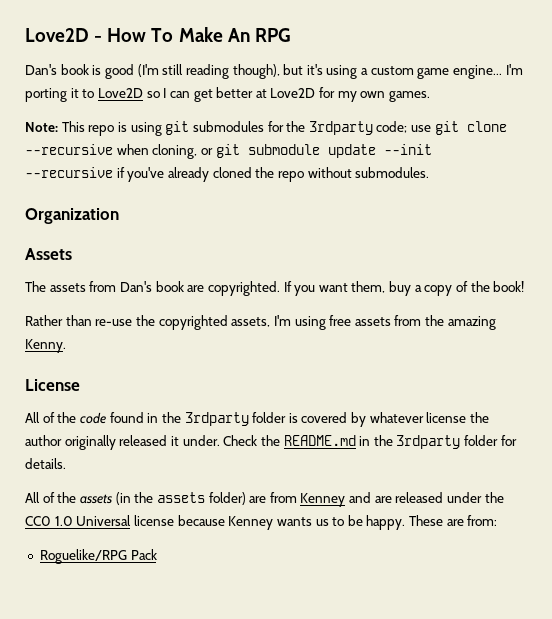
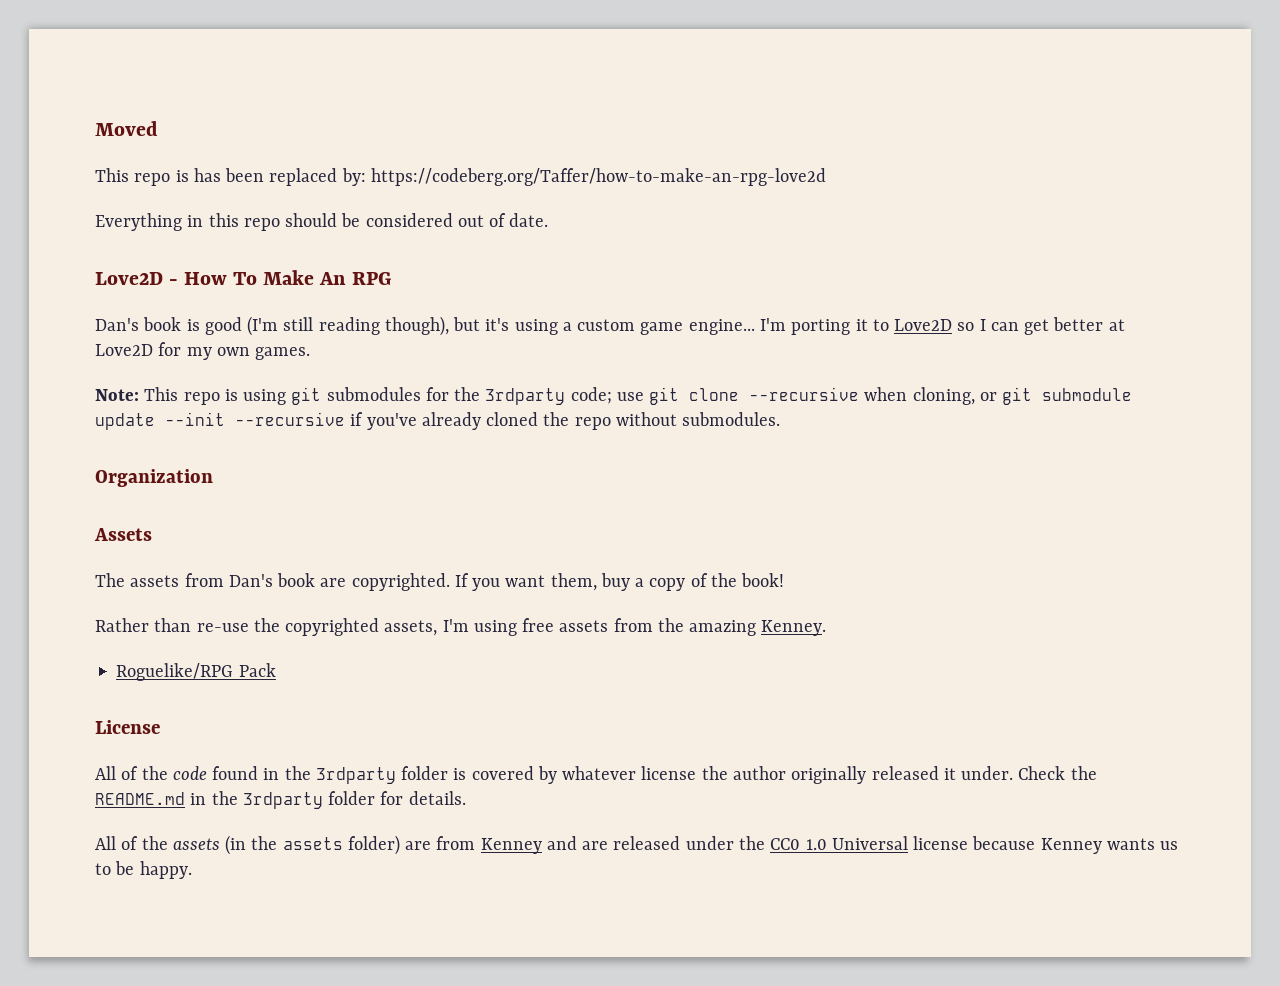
(25, 35) none -> [95,121,158,136] [95,168,826,186] [95,213,549,231] Moved // This repo is has been replaced by: https://codeberg.org/Taffer/how-to-make-an-rpg-love2d // Everything in this repo should be considered out of date. //
[25,339,66,353] Kenny. -> [761,620,827,636] [116,663,276,681] Kenney. // Roguelike/RPG Pack
[409,515,498,526] [39,549,157,564] These are from: // Roguelike/RPG Pack -> (192, 870) none

